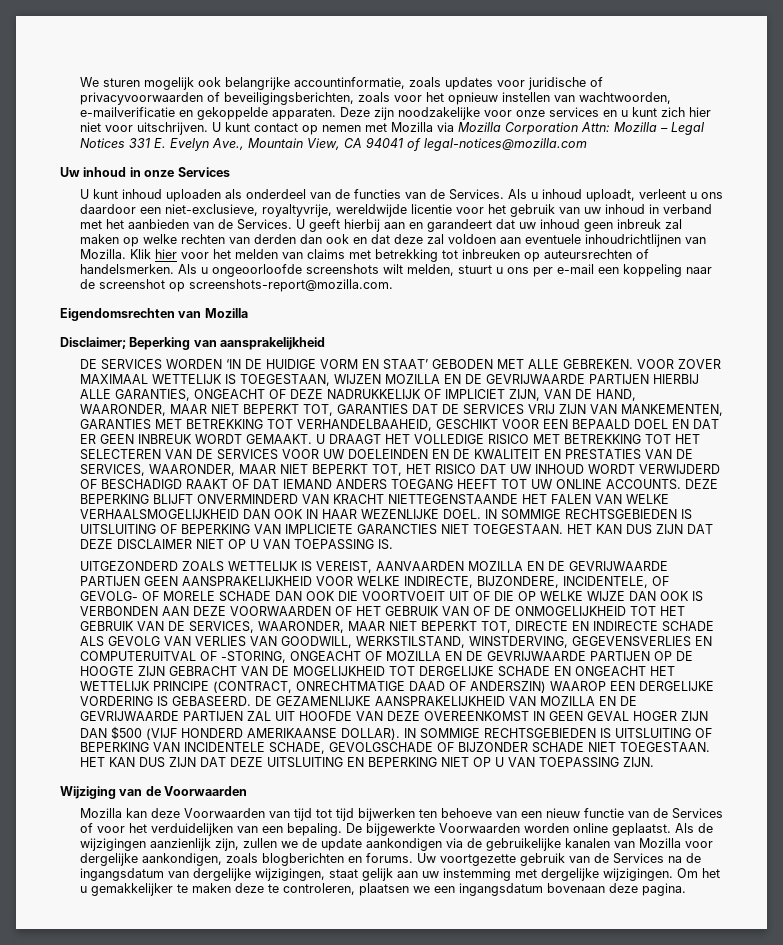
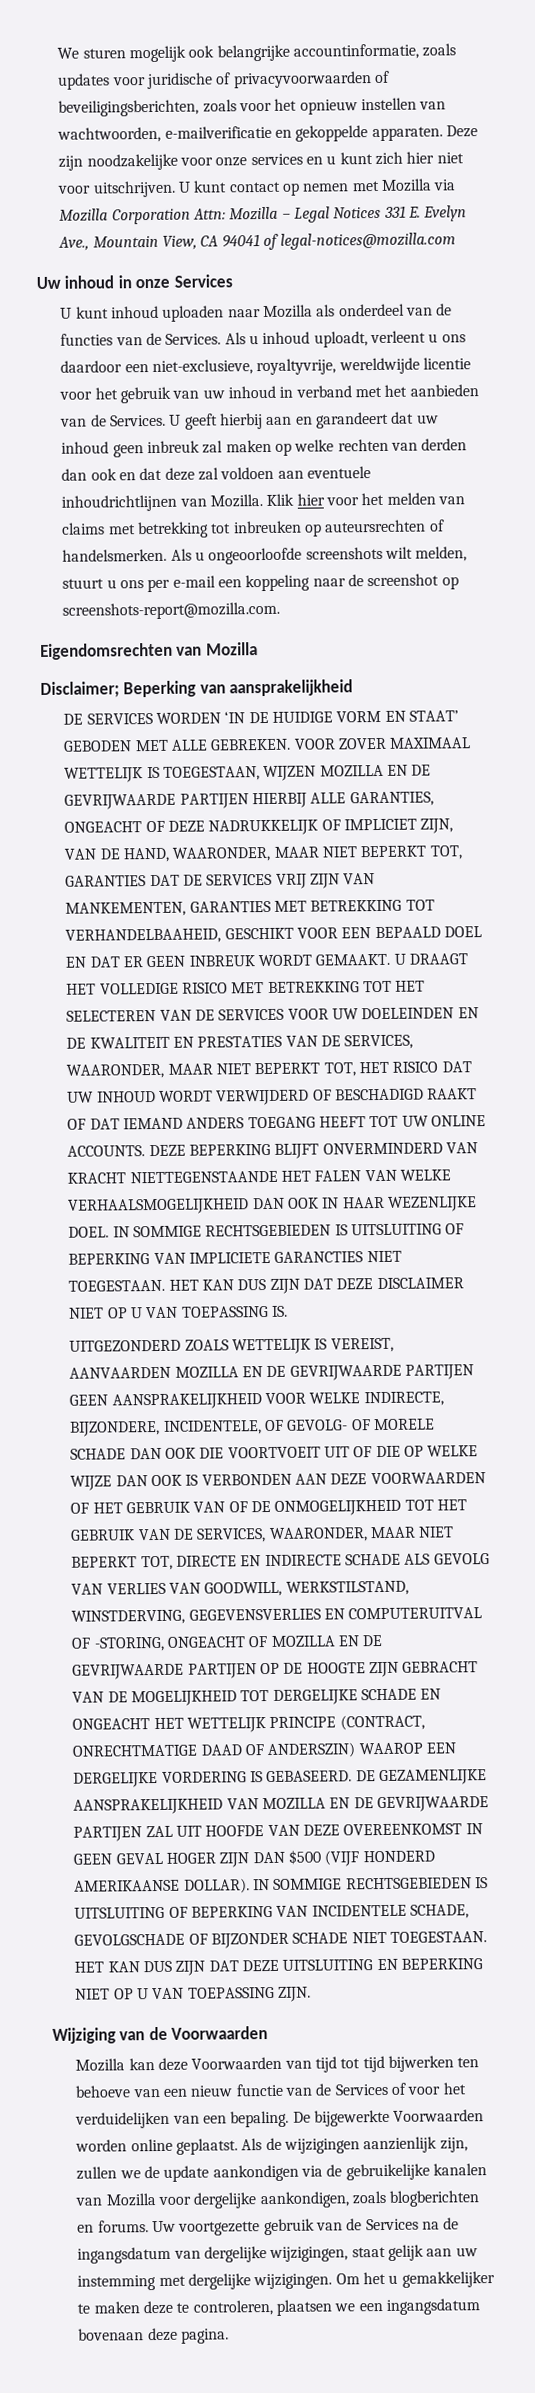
(221, 195) none -> [227,304,314,319] naar Mozilla

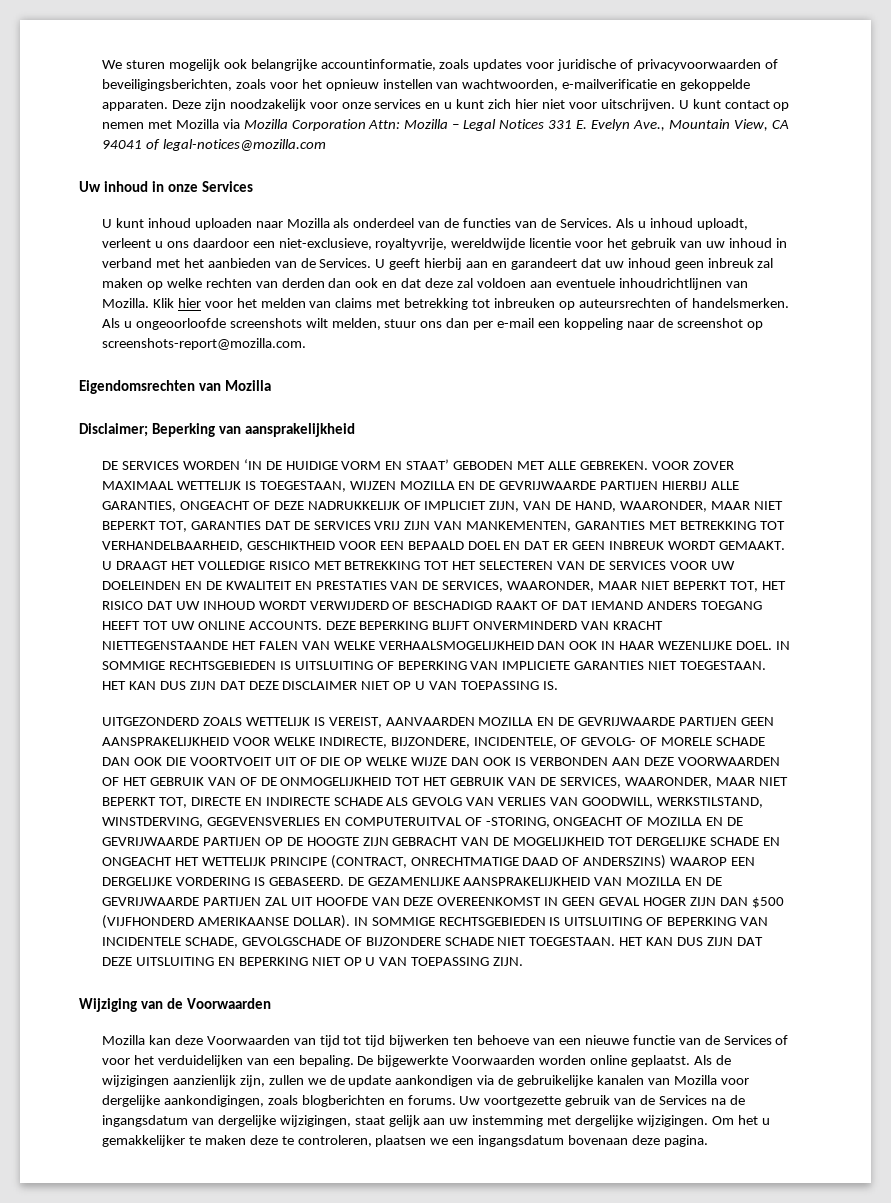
[86,153,178,171] noodzakelijke -> [229,99,306,111] noodzakelijk
[62,578,145,589] stuurt u ons -> [384,318,470,328] stuur ons dan
[65,927,294,944] VERHANDELBAAHEID, GESCHIKT -> [101,541,335,552] VERHANDELBAARHEID, GESCHIKTHEID
[274,1251,364,1263] GARANCTIES -> [574,661,645,670] GARANTIES
[267,1742,356,1759] ANDERSZIN) -> [583,855,667,869] ANDERSZINS)
[324,1850,435,1867] (VIJF HONDERD -> [101,915,194,929] (VIJFHONDERD
[211,1932,290,1949] BIJZONDER -> [365,937,441,946] BIJZONDERE
[190,2085,234,2097] nieuw -> [584,1035,629,1045] nieuwe
[259,2191,350,2209] aankondigen, -> [163,1095,264,1107] aankondigingen,

